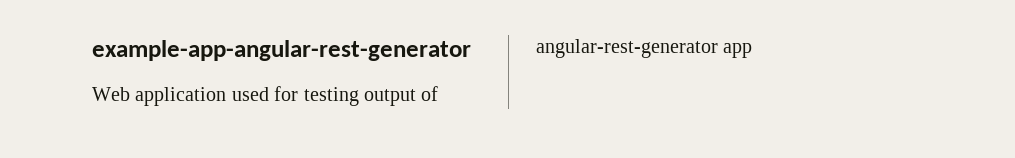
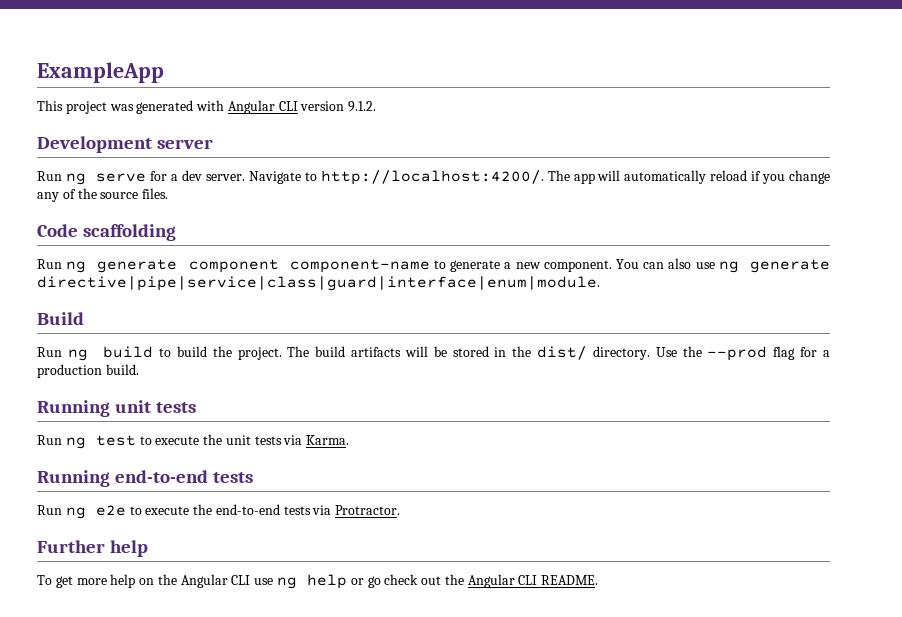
[92,40,471,61] [92,86,439,106] [536,39,753,58] example-app-angular-rest-generator // Web application used for testing output of angular-rest-generator app -> [37,62,164,83] [37,100,377,114] [37,136,214,153] [37,170,830,185] [37,188,169,202] [37,224,177,241] [37,258,830,273] [37,276,600,291] [37,312,84,325] [37,346,830,361] [37,364,139,378] [37,400,197,417] [37,434,350,449] [37,470,254,487] [37,504,401,519] [37,540,149,557] [37,574,599,589] ExampleApp // This project was generated with Angular CLI version 9.1.2. // Development server // Run ng serve for a dev server. Navigate to http://localhost:4200/. The app will automatically reload if you change any of the source files. // Code scaffolding // Run ng generate component component-name to generate a new component. You can also use ng generate directive|pipe|service|class|guard|interface|enum|module. // Build // Run ng build to build the project. The build artifacts will be stored in the dist/ directory. Use the --prod flag for a production build. // Running unit tests // Run ng test to execute the unit tests via Karma. // Running end-to-end tests // Run ng e2e to execute the end-to-end tests via Protractor. // Further help // To get more help on the Angular CLI use ng help or go check out the Angular CLI README.

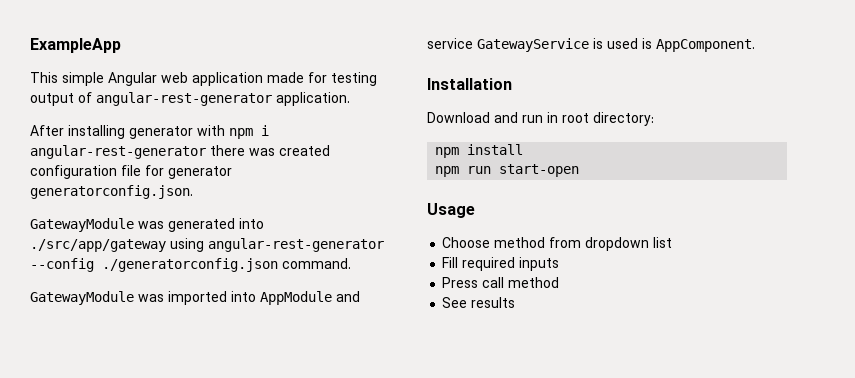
[65,100,377,114] [37,136,214,153] [37,170,830,185] [37,188,169,202] [37,224,177,241] [37,258,830,273] [37,276,600,291] [37,312,84,325] [37,346,830,361] [37,364,139,378] [37,400,197,417] [37,434,350,449] [37,470,254,487] [37,504,401,519] [37,540,149,557] [37,574,599,589] project was generated with Angular CLI version 9.1.2. // Development server // Run ng serve for a dev server. Navigate to http://localhost:4200/. The app will automatically reload if you change any of the source files. // Code scaffolding // Run ng generate component component-name to generate a new component. You can also use ng generate directive|pipe|service|class|guard|interface|enum|module. // Build // Run ng build to build the project. The build artifacts will be stored in the dist/ directory. Use the --prod flag for a production build. // Running unit tests // Run ng test to execute the unit tests via Karma. // Running end-to-end tests // Run ng e2e to execute the end-to-end tests via Protractor. // Further help // To get more help on the Angular CLI use ng help or go check out the Angular CLI README. -> [62,72,377,86] [30,92,350,106] [30,125,269,139] [30,145,330,159] [30,165,232,179] [30,185,193,199] [30,218,264,232] [30,238,384,252] [30,258,351,272] [30,291,360,305] [427,38,755,52] [427,78,512,90] [427,112,654,126] [435,144,524,158] [435,164,580,177] [427,203,475,218] [442,237,673,251] [442,257,560,271] [442,277,560,288] [442,297,516,308] simple Angular web application made for testing output of angular-rest-generator application. // After installing generator with npm i angular-rest-generator there was created configuration file for generator generatorconfig.json. // GatewayModule was generated into ./src/app/gateway using angular-rest-generator --config ./generatorconfig.json command. // GatewayModule was imported into AppModule and service GatewayService is used is AppComponent. // Installation // Download and run in root directory: // npm install // npm run start-open // Usage // Choose method from dropdown list // Fill required inputs // Press call method // See results

